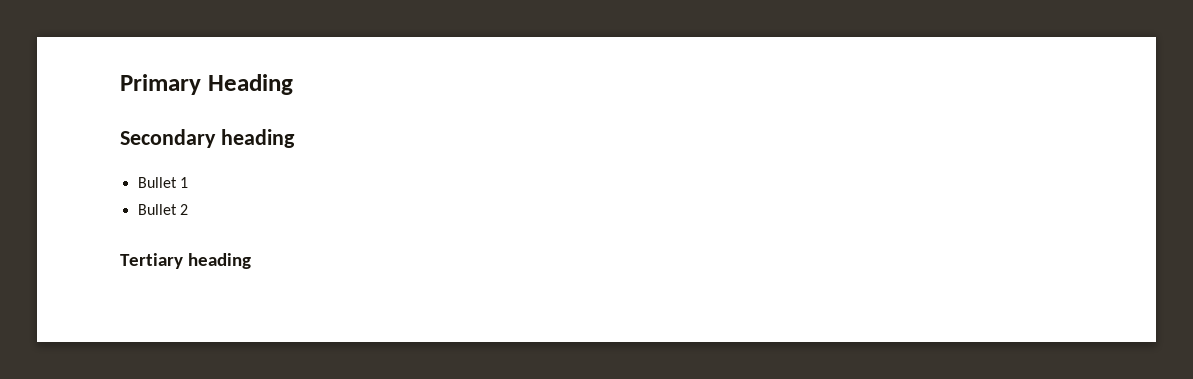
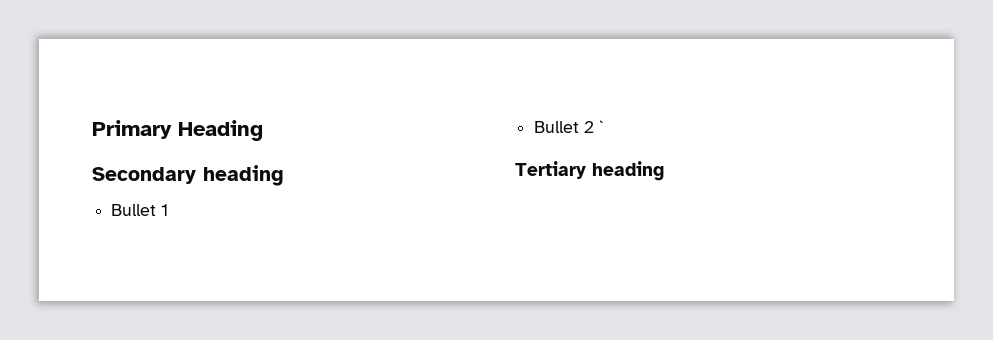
(188, 209) none -> [599,120,605,133] `

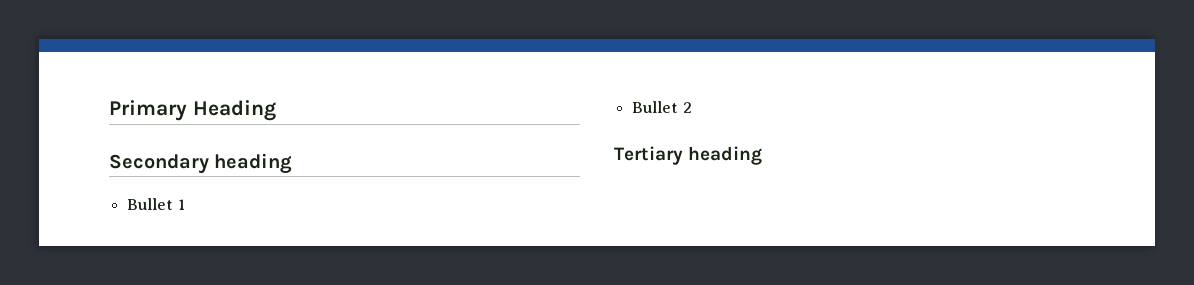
[599,120,605,133] ` -> (692, 107) none

